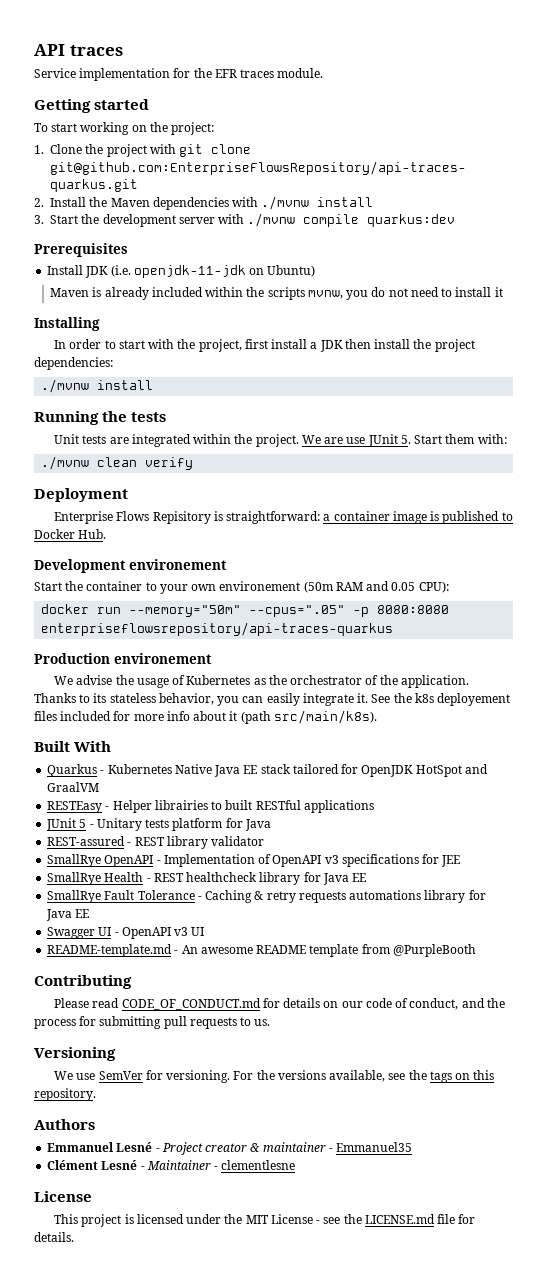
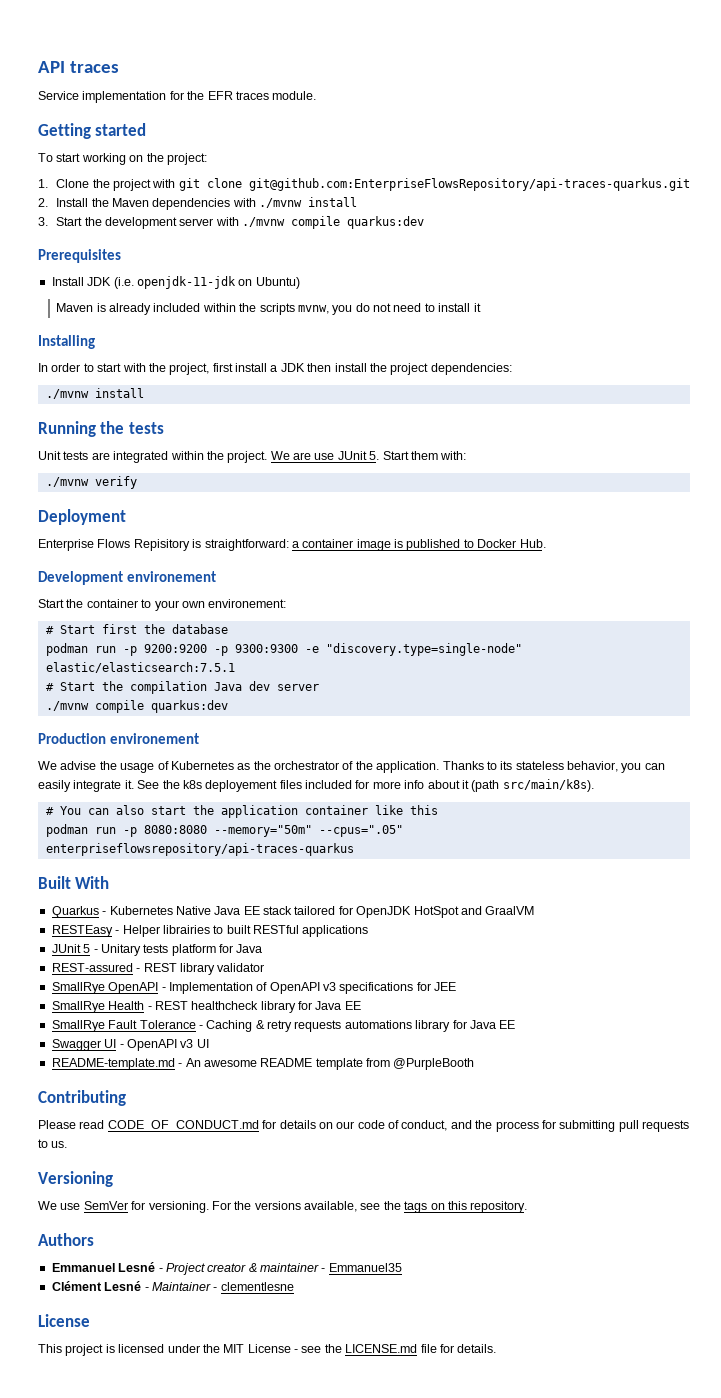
[97,457,138,467] clean -> (89, 482) none
[219,581,449,593] [41,604,450,617] [41,622,394,636] environement (50m RAM and 0.05 CPU): // docker run --memory="50m" --cpus=".05" -p 8080:8080 enterpriseflowsrepository/api-traces-quarkus -> [208,599,287,608] [45,624,228,634] [45,643,522,656] [45,662,235,673] [45,681,319,694] [45,700,228,713] environement: // # Start first the database // podman run -p 9200:9200 -p 9300:9300 -e "discovery.type=single-node" elastic/elasticsearch:7.5.1 // # Start the compilation Java dev server // ./mvnw compile quarkus:dev
(377, 717) none -> [45,805,438,818] [45,824,403,837] [45,843,354,856] // # You can also start the application container like this // podman run -p 8080:8080 --memory="50m" --cpus=".05" enterpriseflowsrepository/api-traces-quarkus

